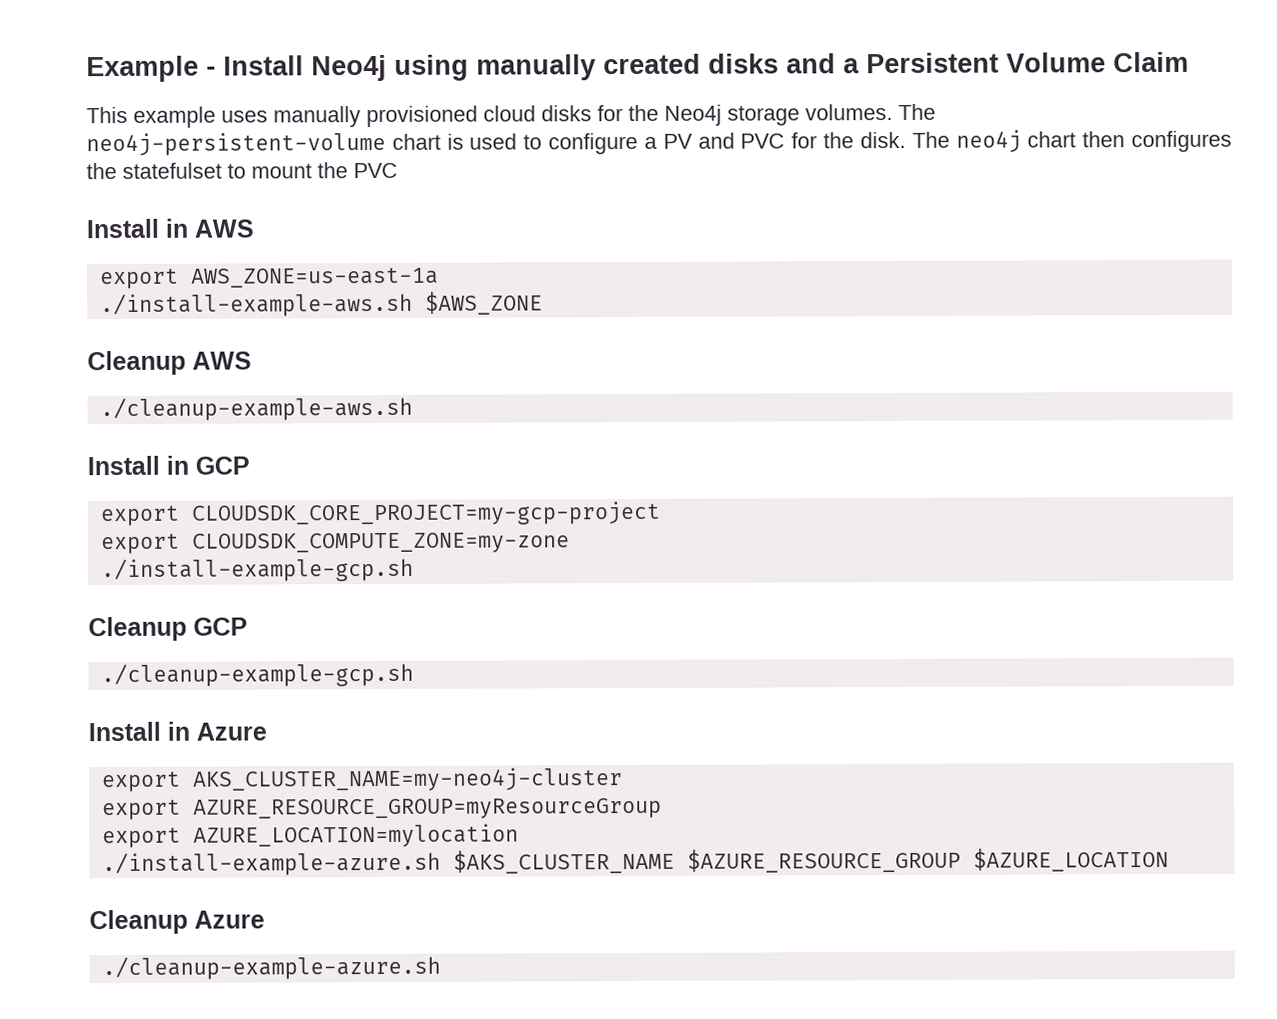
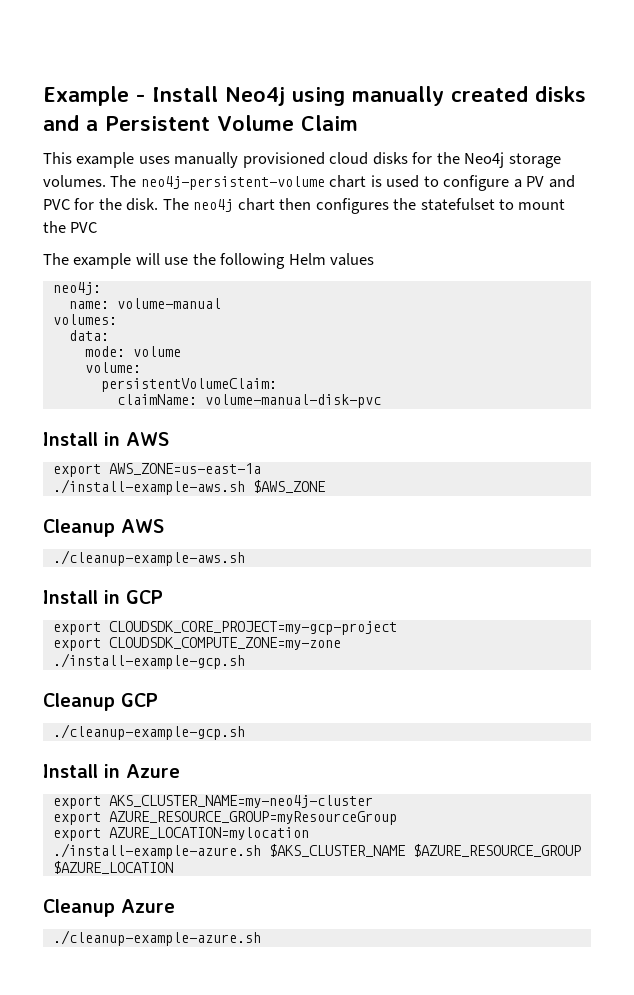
(398, 170) none -> [43,253,375,269] [52,282,101,295] [68,298,221,309] [52,314,117,325] [68,330,109,341] [84,346,181,357] [84,362,141,373] [100,378,277,392] [116,394,381,408] // The example will use the following Helm values // neo4j: // name: volume-manual // volumes: // data: // mode: volume // volume: // persistentVolumeClaim: // claimName: volume-manual-disk-pvc

